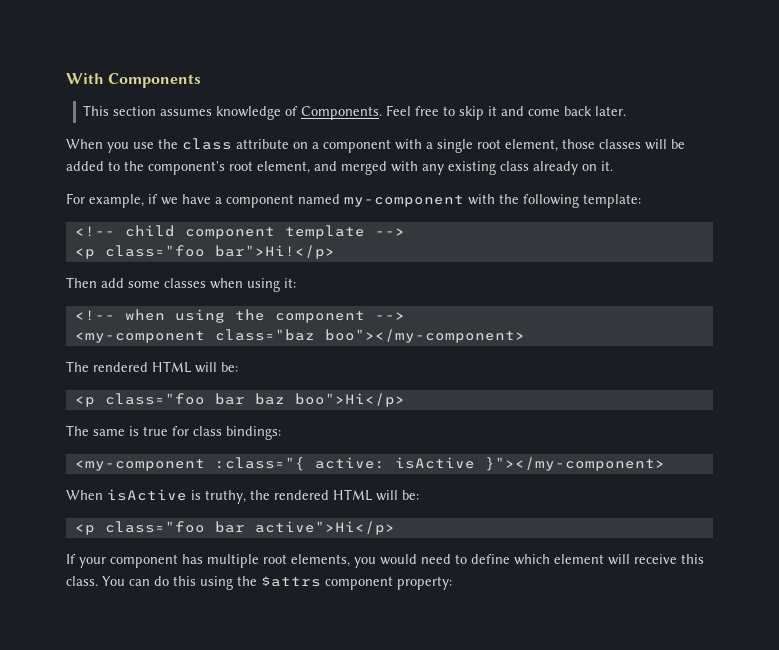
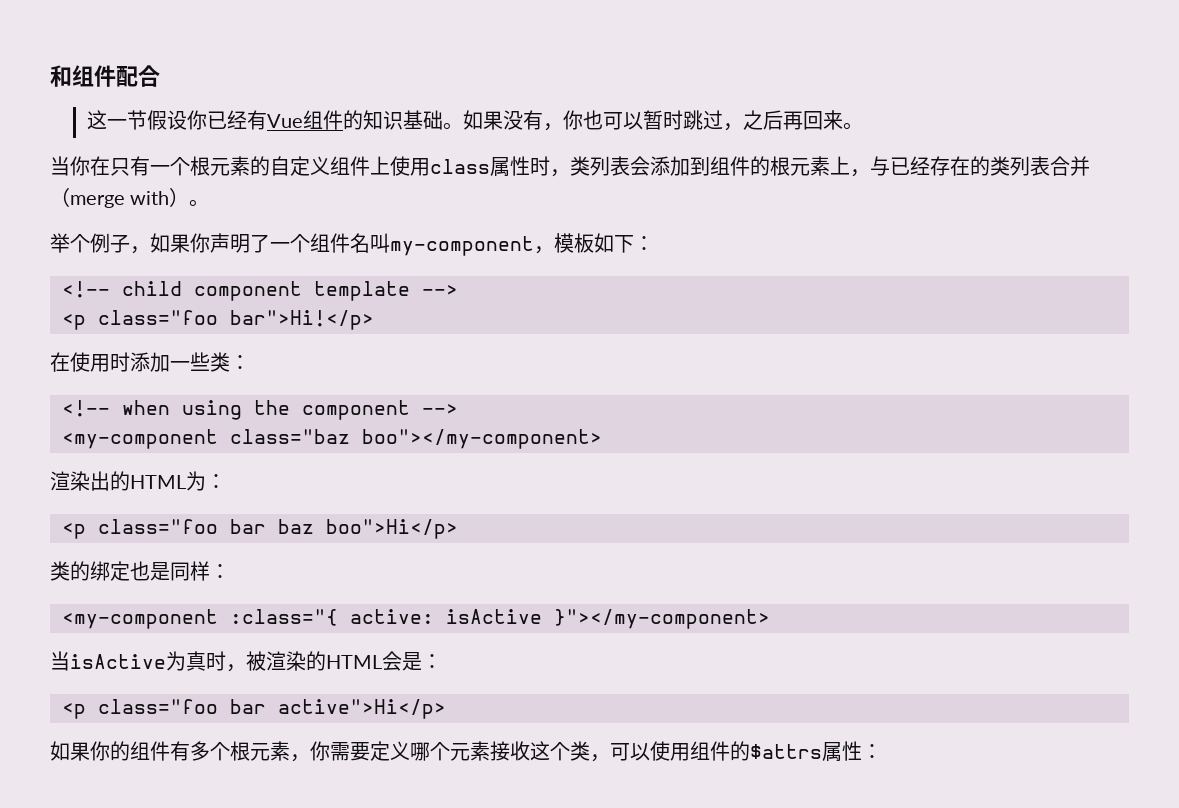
[66,73,202,88] [83,105,627,120] [66,138,685,153] [66,161,613,175] [66,193,641,208] With Components // This section assumes knowledge of Components. Feel free to skip it and come back later. // When you use the class attribute on a component with a single root element, those classes will be added to the component's root element, and merged with any existing class already on it. // For example, if we have a component named my-component with the following template: -> [50,65,160,87] [87,110,864,131] [50,156,1090,177] [50,187,210,208] [50,233,654,256] 和组件配合 // 这一节假设你已经有Vue组件的知识基础。如果没有，你也可以暂时跳过，之后再回来。 // 当你在只有一个根元素的自定义组件上使用class属性时，类列表会添加到组件的根元素上，与已经存在的类列表合并（merge with）。 // 举个例子，如果你声明了一个组件名叫my-component，模板如下：
[66,277,296,292] Then add some classes when using it: -> [50,352,250,372] 在使用时添加一些类：
[66,361,238,373] The rendered HTML will be: -> [50,471,226,491] 渲染出的HTML为：
[66,425,281,440] The same is true for class bindings: -> [50,561,230,581] 类的绑定也是同样：
[66,489,419,504] [74,521,395,535] [66,554,704,568] [66,576,452,590] When isActive is truthy, the rendered HTML will be: // <p class="foo bar active">Hi</p> // If your component has multiple root elements, you would need to define which element will receive this class. You can do this using the $attrs component property: -> [50,651,442,672] [62,699,446,719] [50,741,882,762] 当isActive为真时，被渲染的HTML会是： // <p class="foo bar active">Hi</p> // 如果你的组件有多个根元素，你需要定义哪个元素接收这个类，可以使用组件的$attrs属性：

